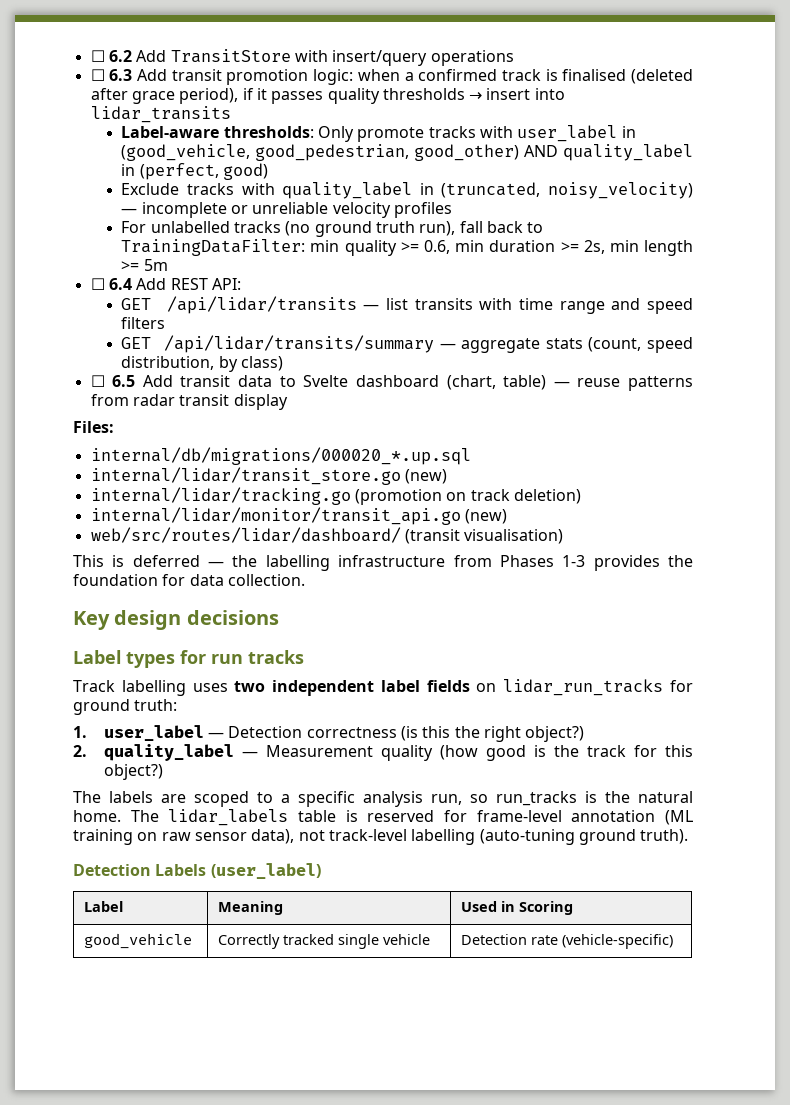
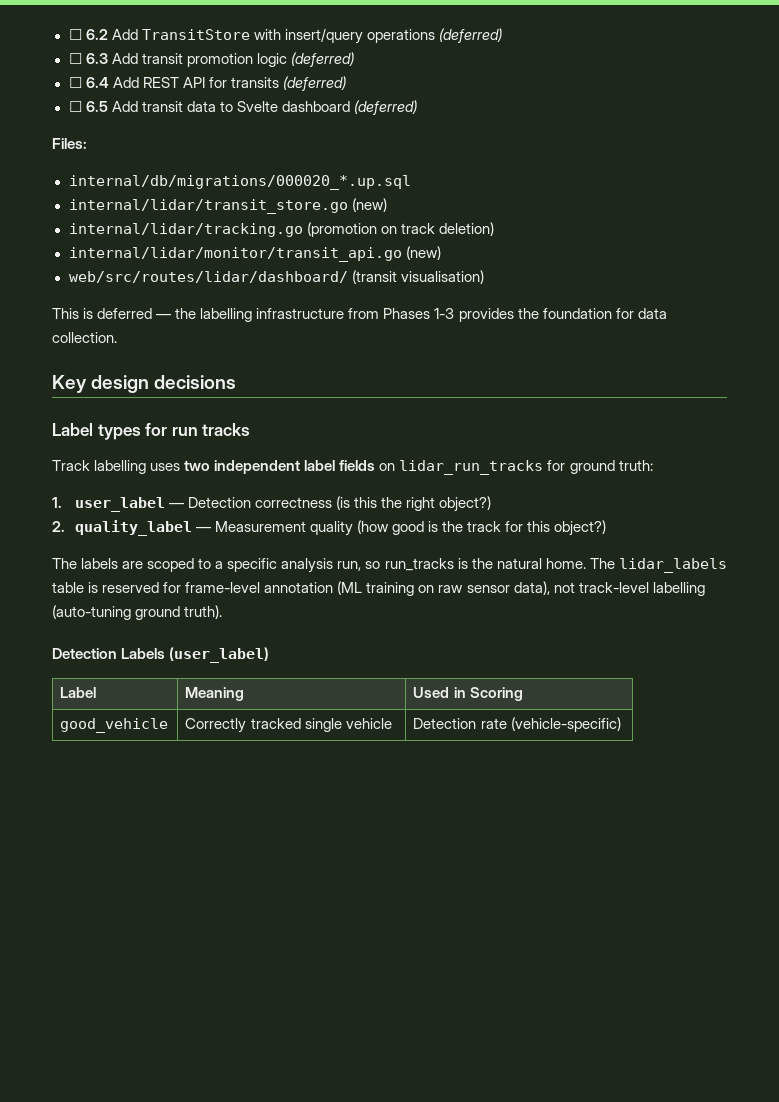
(514, 58) none -> [438,28,502,43] (deferred)
[313,69,693,85] [90,88,565,104] [90,106,231,123] [121,125,636,142] [121,144,693,161] [121,163,268,180] [121,182,693,199] [121,202,452,218] [121,221,544,237] [121,239,693,256] [121,259,168,271] [90,278,241,290] [121,296,693,314] [121,317,166,329] [121,335,693,353] [121,356,283,372] logic: when a confirmed track is finalised (deleted after grace period), if it passes quality thresholds → insert into lidar_transits // Label-aware thresholds: Only promote tracks with user_label in (good_vehicle, good_pedestrian, good_other) AND quality_label in (perfect, good) // Exclude tracks with quality_label in (truncated, noisy_velocity) — incomplete or unreliable velocity profiles // For unlabelled tracks (no ground truth run), fall back to TrainingDataFilter: min quality >= 0.6, min duration >= 2s, min length >= 5m // ☐ 6.4 Add REST API: // GET /api/lidar/transits — list transits with time range and speed filters // GET /api/lidar/transits/summary — aggregate stats (count, speed distribution, by class) -> [256,52,354,67] [68,76,346,91] logic (deferred) // ☐ 6.4 Add REST API for transits (deferred)
[446,375,694,391] [90,394,288,410] (chart, table) — reuse patterns from radar transit display -> [353,100,417,115] (deferred)

